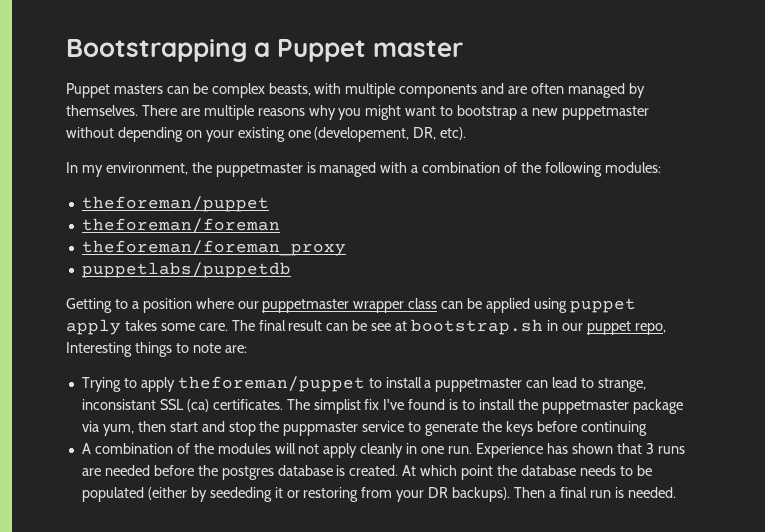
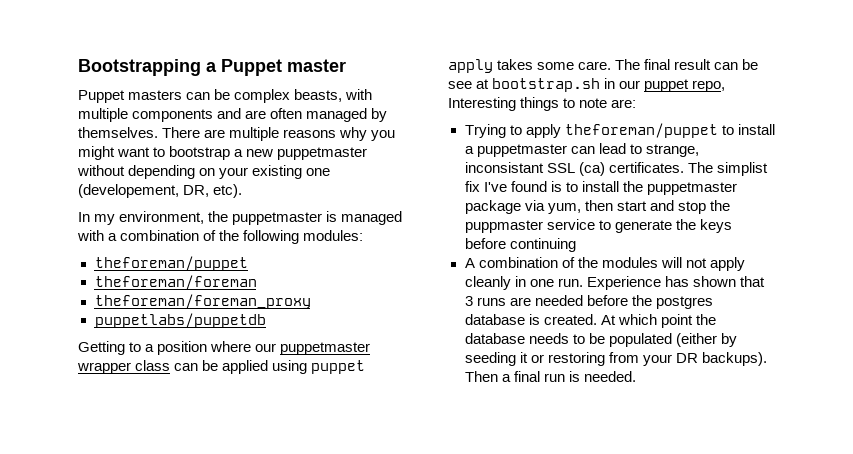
[209,487,272,502] seededing -> [464,352,516,366] seeding

